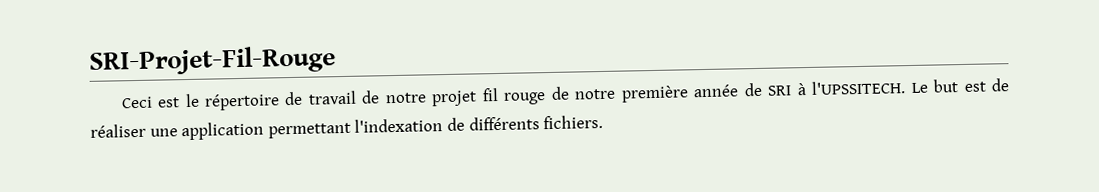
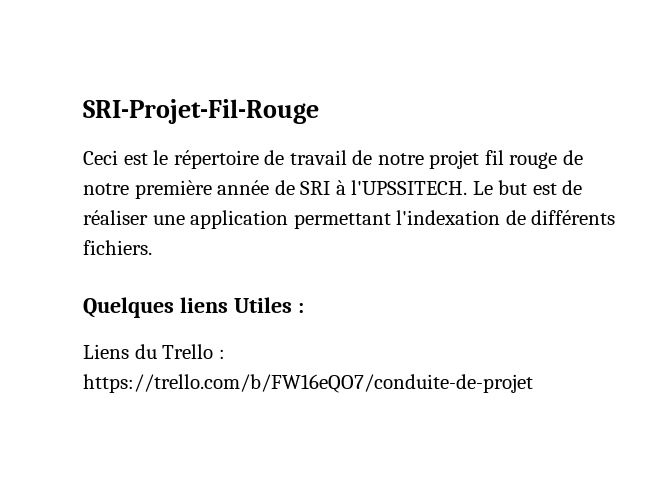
(604, 122) none -> [83,297,304,318] [83,344,225,359] [83,374,533,393] // Quelques liens Utiles : // Liens du Trello : https://trello.com/b/FW16eQO7/conduite-de-projet

